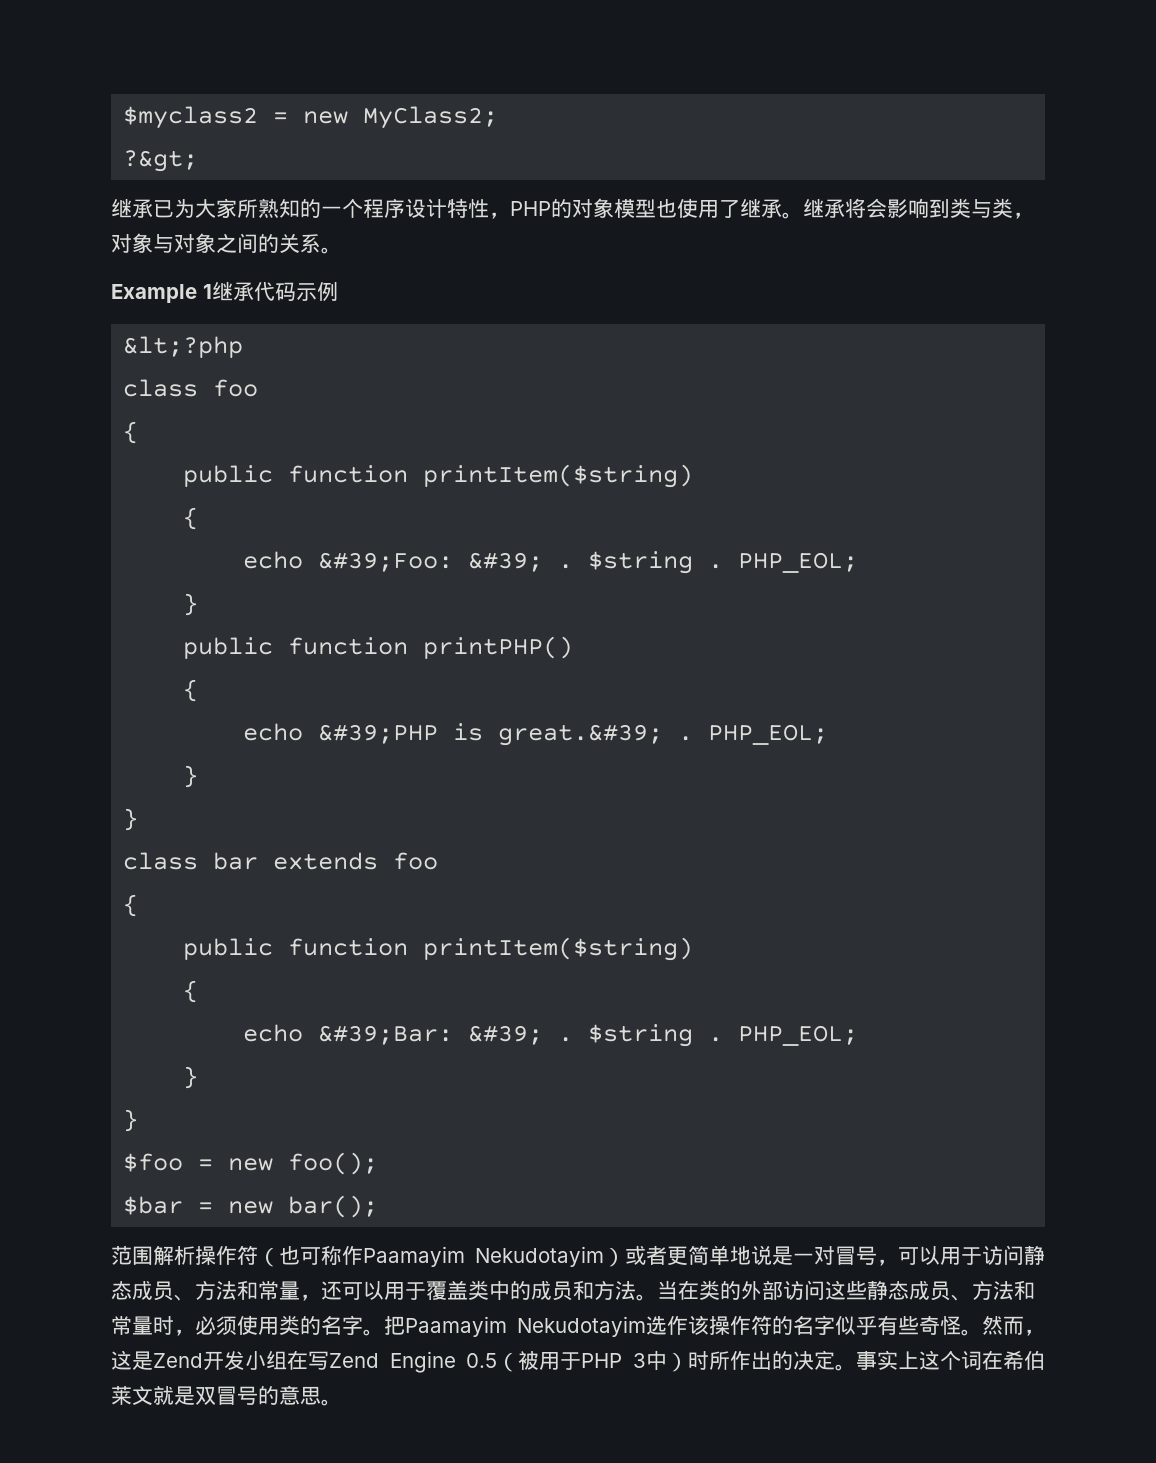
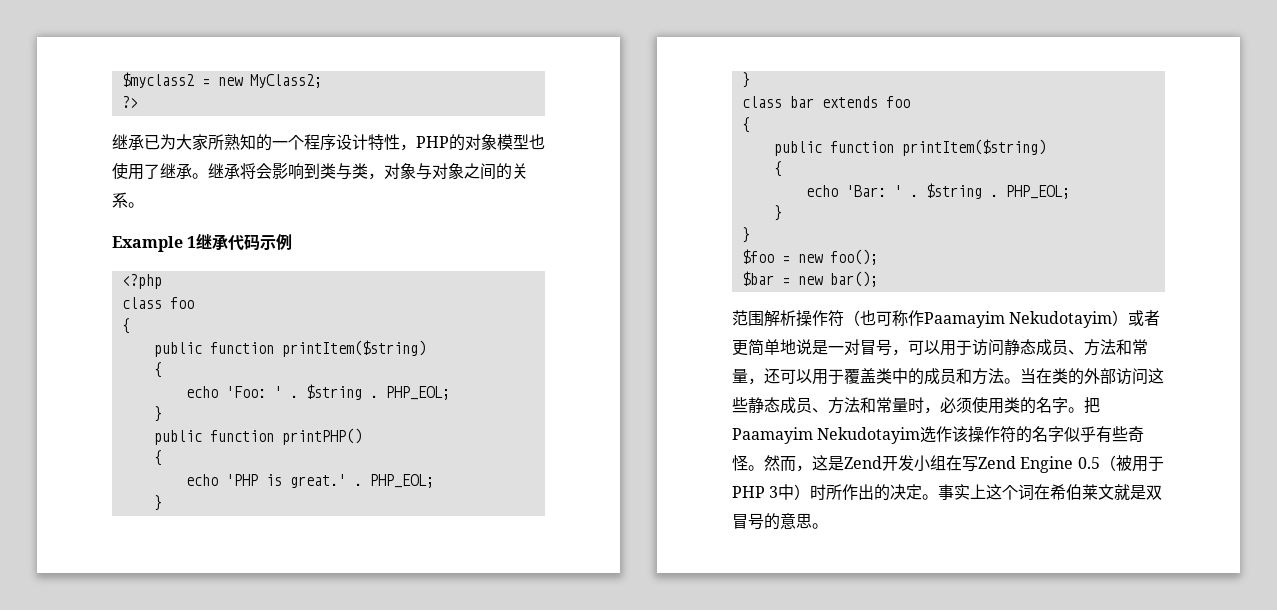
[123,150,199,172] ?&gt; -> [121,96,138,108] ?>
[123,336,244,358] &lt;?php -> [121,274,162,289] <?php
[318,552,544,572] &#39;Foo: &#39; -> [225,386,282,398] 'Foo: '
[318,723,664,746] &#39;PHP is great.&#39; -> [225,474,346,488] 'PHP is great.'
[318,1025,544,1045] &#39;Bar: &#39; -> [845,185,902,197] 'Bar: '

